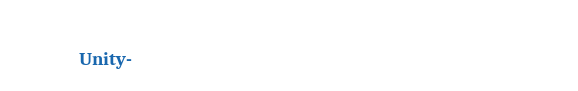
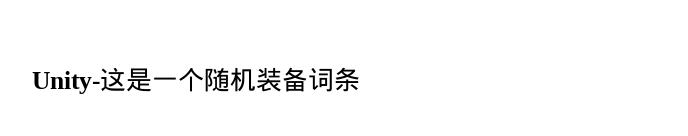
(132, 60) none -> [100,67,360,92] 这是一个随机装备词条

